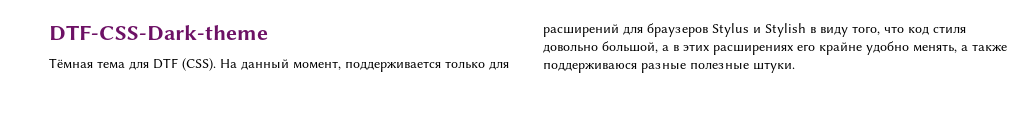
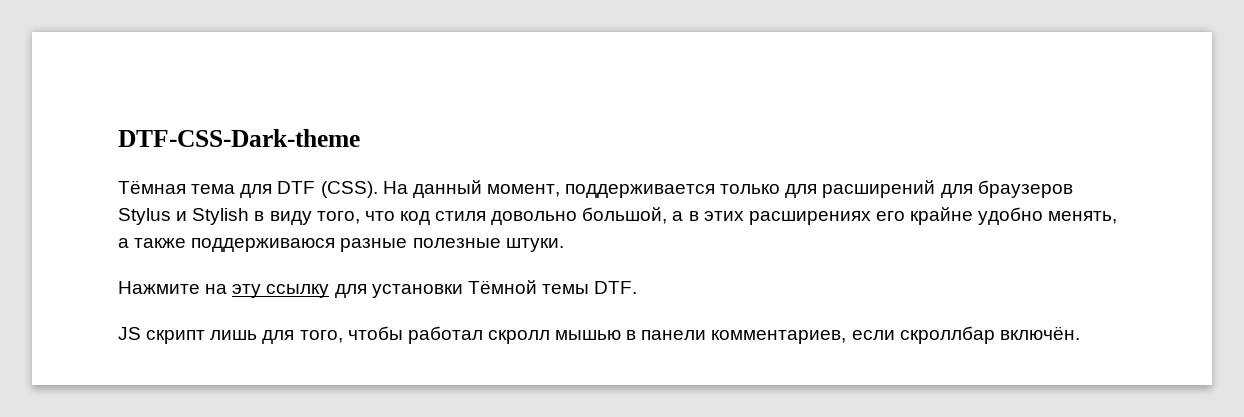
(795, 67) none -> [118,280,638,298] [118,326,1080,344] // Нажмите на эту ссылку для установки Тёмной темы DTF. // JS скрипт лишь для того, чтобы работал скролл мышью в панели комментариев, если скроллбар включён.

